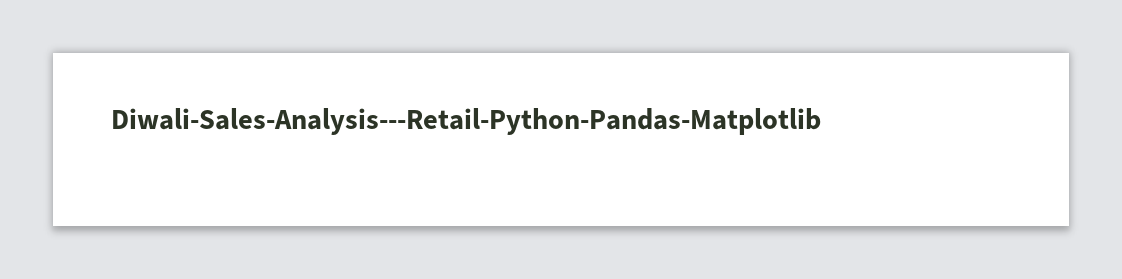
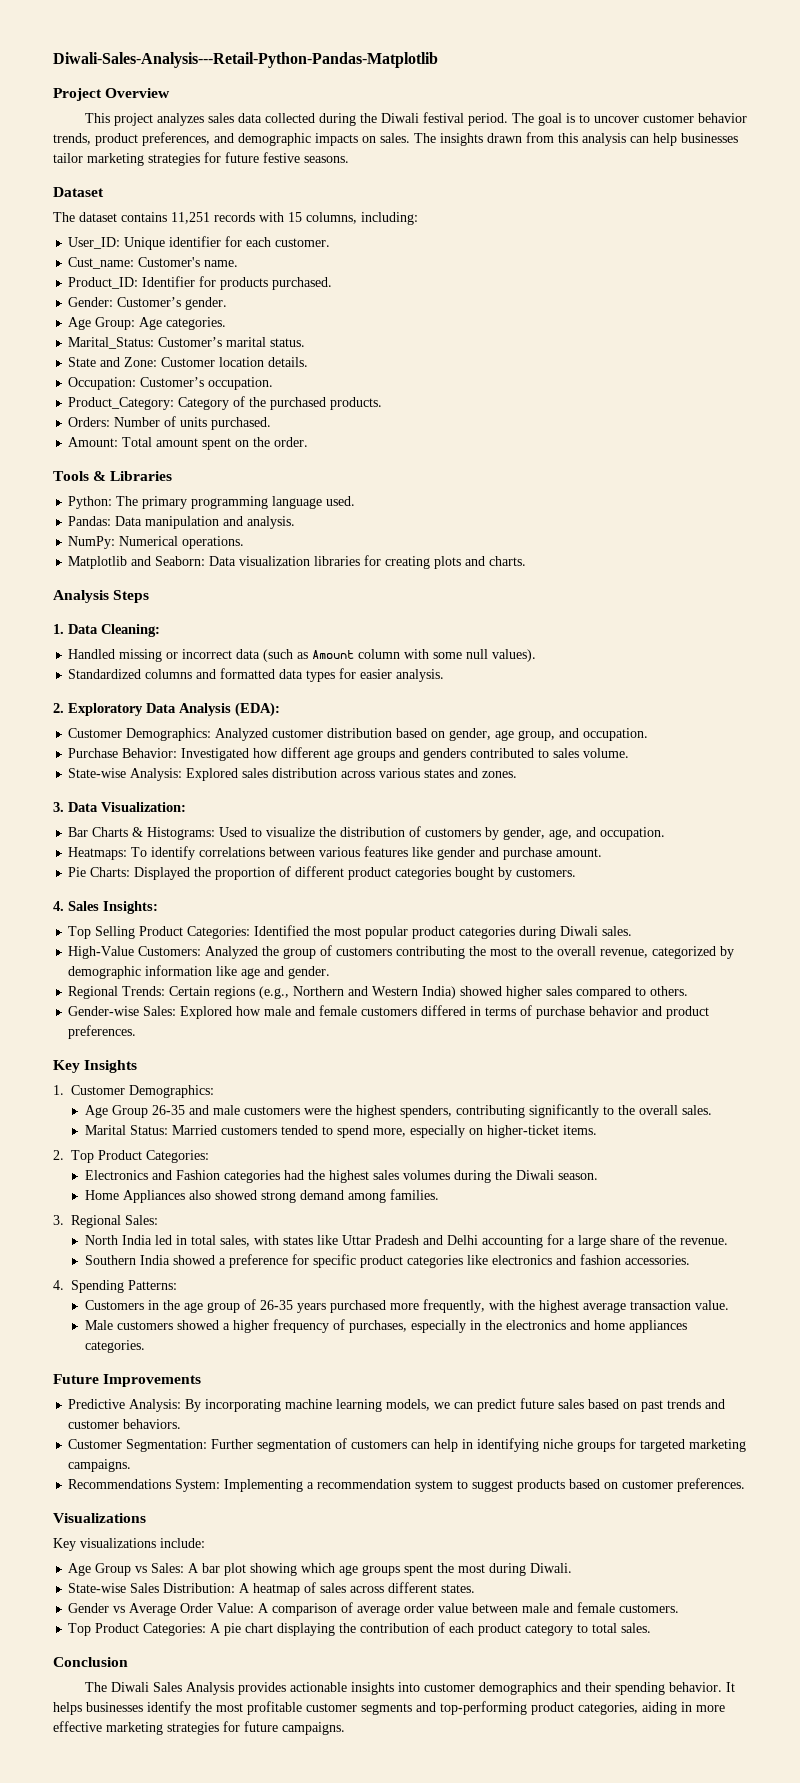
(821, 121) none -> [53,88,171,101] [84,112,747,126] [53,132,738,146] [53,152,349,166] [53,187,104,197] [53,212,418,225] [68,236,331,250] [68,257,239,269] [68,276,333,290] [68,297,228,310] [68,317,227,330] [68,337,306,349] [68,357,309,367] [68,377,274,390] [68,396,383,410] [68,416,272,430] [68,437,309,450] [53,471,173,481] [68,496,356,509] [68,516,296,529] [68,536,245,549] [68,555,527,569] [53,590,150,603] [53,624,160,637] [68,649,537,662] [68,668,445,682] [53,702,280,717] [68,728,649,741] [68,747,630,761] [68,768,518,781] [53,802,186,812] [68,826,666,840] [68,846,603,860] [68,866,577,880] [53,901,158,914] [68,925,633,939] [68,945,735,959] [68,965,331,979] [68,986,689,999] [68,1005,710,1019] [68,1025,137,1039] [53,1060,138,1073] [53,1085,214,1098] [85,1104,713,1118] [85,1125,598,1138] [53,1150,209,1163] [85,1170,599,1183] [85,1189,440,1203] [53,1215,158,1228] [85,1234,729,1248] [85,1254,691,1268] [53,1280,177,1293] [85,1299,730,1313] [85,1319,688,1333] [85,1340,146,1353] [53,1374,202,1387] [68,1398,726,1412] [68,1419,182,1429] [68,1438,747,1452] [68,1459,132,1472] [68,1478,746,1492] [53,1513,146,1523] [53,1538,205,1551] [68,1563,573,1576] [68,1582,476,1596] [68,1602,680,1616] [68,1622,652,1636] [53,1657,128,1667] [84,1682,735,1695] [53,1701,725,1715] [53,1721,345,1735] // Project Overview // This project analyzes sales data collected during the Diwali festival period. The goal is to uncover customer behavior trends, product preferences, and demographic impacts on sales. The insights drawn from this analysis can help businesses tailor marketing strategies for future festive seasons. // Dataset // The dataset contains 11,251 records with 15 columns, including: // User_ID: Unique identifier for each customer. // Cust_name: Customer's name. // Product_ID: Identifier for products purchased. // Gender: Customer’s gender. // Age Group: Age categories. // Marital_Status: Customer’s marital status. // State and Zone: Customer location details. // Occupation: Customer’s occupation. // Product_Category: Category of the purchased products. // Orders: Number of units purchased. // Amount: Total amount spent on the order. // Tools & Libraries // Python: The primary programming language used. // Pandas: Data manipulation and analysis. // NumPy: Numerical operations. // Matplotlib and Seaborn: Data visualization libraries for creating plots and charts. // Analysis Steps // 1. Data Cleaning: // Handled missing or incorrect data (such as Amount column with some null values). // Standardized columns and formatted data types for easier analysis. // 2. Exploratory Data Analysis (EDA): // Customer Demographics: Analyzed customer distribution based on gender, age group, and occupation. // Purchase Behavior: Investigated how different age groups and genders contributed to sales volume. // State-wise Analysis: Explored sales distribution across various states and zones. // 3. Data Visualization: // Bar Charts & Histograms: Used to visualize the distribution of customers by gender, age, and occupation. // Heatmaps: To identify correlations between various features like gender and purchase amount. // Pie Charts: Displayed the proportion of different product categories bought by customers. // 4. Sales Insights: // Top Selling Product Categories: Identified the most popular product categories during Diwali sales. // High-Value Customers: Analyzed the group of customers contributing the most to the overall revenue, categorized by demographic information like age and gender. // Regional Trends: Certain regions (e.g., Northern and Western India) showed higher sales compared to others. // Gender-wise Sales: Explored how male and female customers differed in terms of purchase behavior and product preferences. // Key Insights // 1. Customer Demographics: // Age Group 26-35 and male customers were the highest spenders, contributing significantly to the overall sales. // Marital Status: Married customers tended to spend more, especially on higher-ticket items. // 2. Top Product Categories: // Electronics and Fashion categories had the highest sales volumes during the Diwali season. // Home Appliances also showed strong demand among families. // 3. Regional Sales: // North India led in total sales, with states like Uttar Pradesh and Delhi accounting for a large share of the revenue. // Southern India showed a preference for specific product categories like electronics and fashion accessories. // 4. Spending Patterns: // Customers in the age group of 26-35 years purchased more frequently, with the highest average transaction value. // Male customers showed a higher frequency of purchases, especially in the electronics and home appliances categories. // Future Improvements // Predictive Analysis: By incorporating machine learning models, we can predict future sales based on past trends and customer behaviors. // Customer Segmentation: Further segmentation of customers can help in identifying niche groups for targeted marketing campaigns. // Recommendations System: Implementing a recommendation system to suggest products based on customer preferences. // Visualizations // Key visualizations include: // Age Group vs Sales: A bar plot showing which age groups spent the most during Diwali. // State-wise Sales Distribution: A heatmap of sales across different states. // Gender vs Average Order Value: A comparison of average order value between male and female customers. // Top Product Categories: A pie chart displaying the contribution of each product category to total sales. // Conclusion // The Diwali Sales Analysis provides actionable insights into customer demographics and their spending behavior. It helps businesses identify the most profitable customer segments and top-performing product categories, aiding in more effective marketing strategies for future campaigns.

